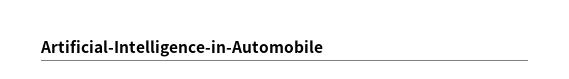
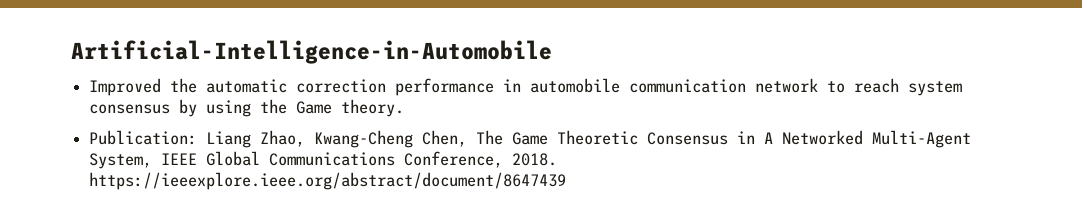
(323, 48) none -> [89,78,963,96] [89,99,405,117] [89,130,972,148] [89,151,558,169] [89,172,567,190] // Improved the automatic correction performance in automobile communication network to reach system consensus by using the Game theory. // Publication: Liang Zhao, Kwang-Cheng Chen, The Game Theoretic Consensus in A Networked Multi-Agent System, IEEE Global Communications Conference, 2018. https://ieeexplore.ieee.org/abstract/document/8647439

